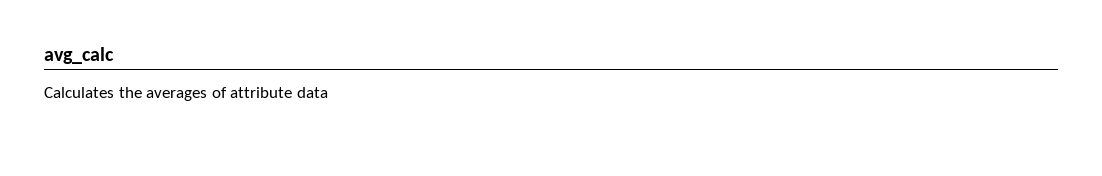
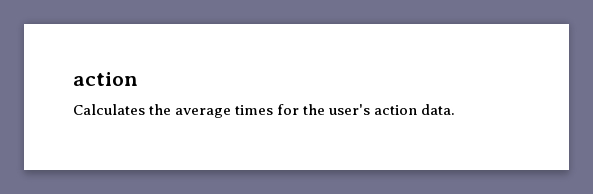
[44,47,114,64] avg_calc -> [73,72,138,86] action
[146,87,328,101] averages of attribute data -> [175,104,456,118] average times for the user's action data.

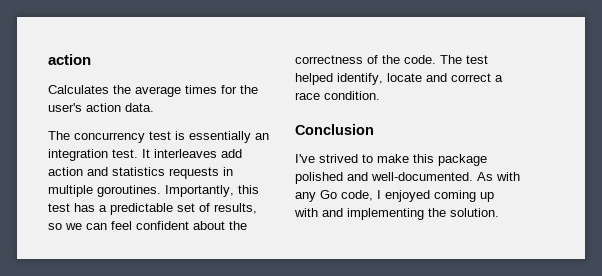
(456, 109) none -> [48,131,269,143] [48,149,242,161] [48,167,233,179] [48,185,259,197] [48,203,257,215] [48,221,247,230] [295,55,488,64] [295,73,503,85] [295,91,380,100] [295,124,374,135] [295,154,487,166] [295,172,520,184] [295,190,494,202] [294,208,499,220] // The concurrency test is essentially an integration test. It interleaves add action and statistics requests in multiple goroutines. Importantly, this test has a predictable set of results, so we can feel confident about the correctness of the code. The test helped identify, locate and correct a race condition. // Conclusion // I've strived to make this package polished and well-documented. As with any Go code, I enjoyed coming up with and implementing the solution.

